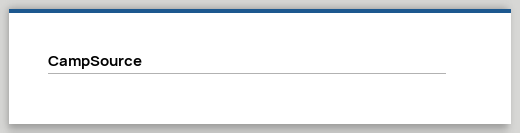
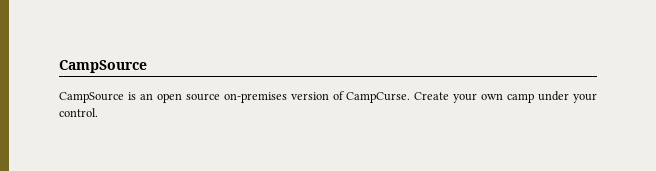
[48,56,142,69] CampSource -> [59,60,147,73] [59,91,598,103] [59,108,98,117] CampSource // CampSource is an open source on-premises version of CampCurse. Create your own camp under your control.

